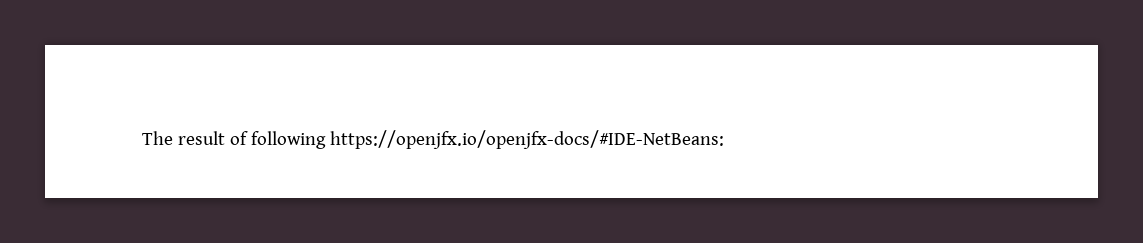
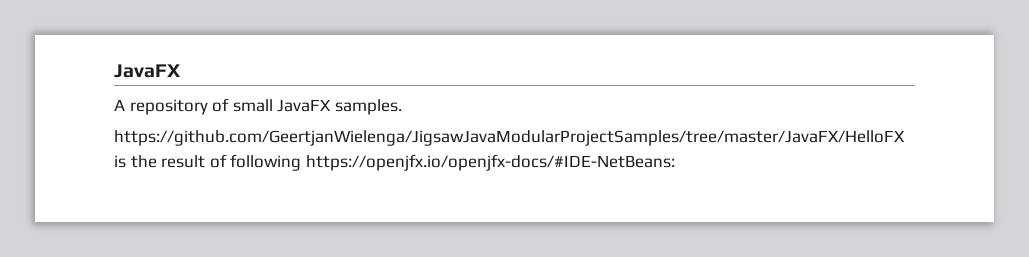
[142,131,173,145] The -> [114,64,181,78] [114,98,402,115] [114,130,905,146] [114,155,157,168] JavaFX // A repository of small JavaFX samples. // https://github.com/GeertjanWielenga/JigsawJavaModularProjectSamples/tree/master/JavaFX/HelloFX is the

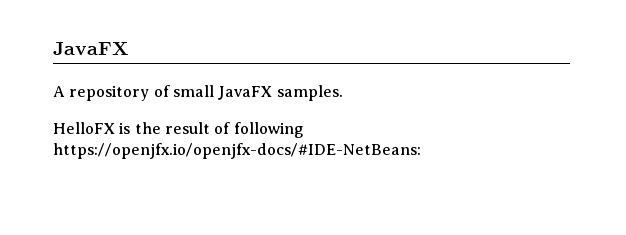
[114,130,905,146] https://github.com/GeertjanWielenga/JigsawJavaModularProjectSamples/tree/master/JavaFX/HelloFX -> [53,122,115,134] HelloFX

